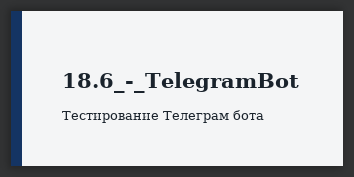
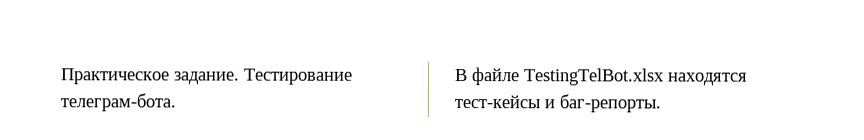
[62,72,299,93] [62,110,264,123] 18.6_-_TelegramBot // Тестирование Телеграм бота -> [60,68,353,85] [60,93,176,112] [454,67,747,86] [454,94,661,113] Практическое задание. Тестирование телеграм-бота. // В файле TestingTelBot.xlsx находятся тест-кейсы и баг-репорты.

